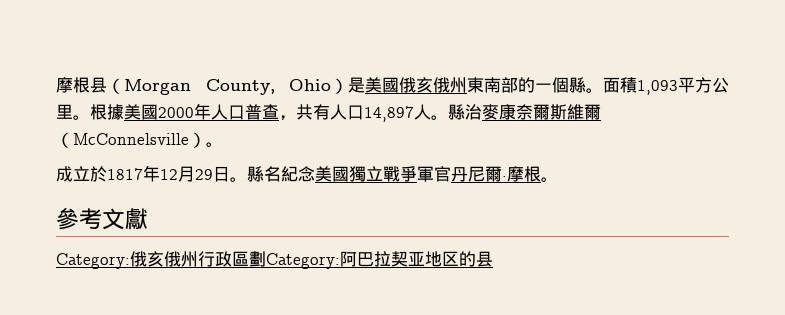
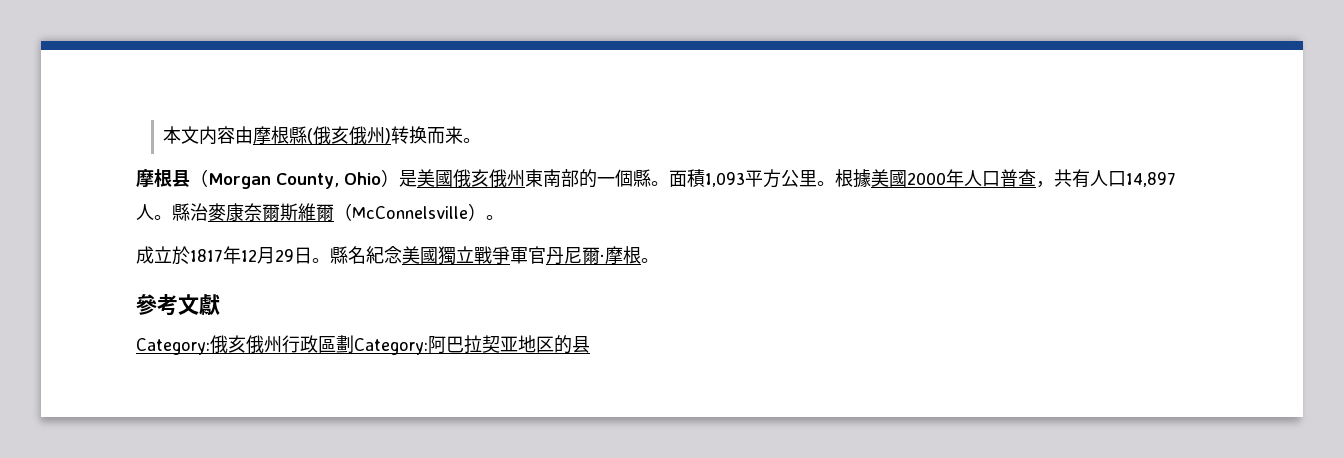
(56, 85) none -> [163,126,482,145] 本文内容由摩根縣(俄亥俄州)转换而来。 //

